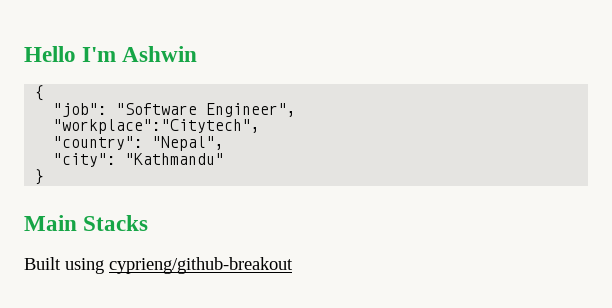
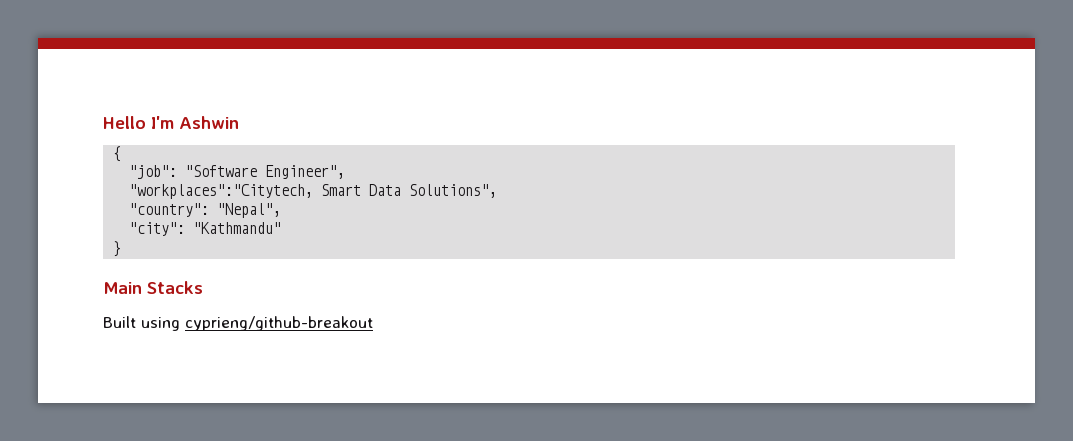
[53,119,261,134] "workplace":"Citytech", -> [129,184,498,199] "workplaces":"Citytech, Smart Data Solutions",

